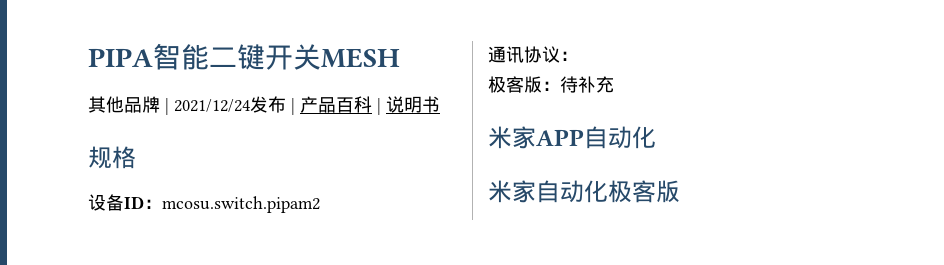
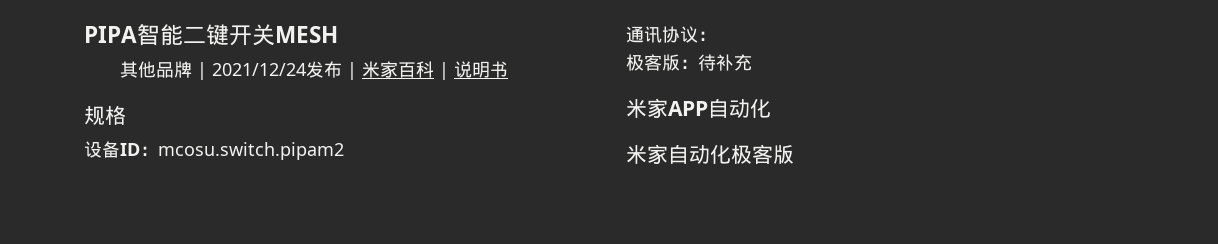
[300,96,336,113] 产品 -> [362,61,399,78] 米家

